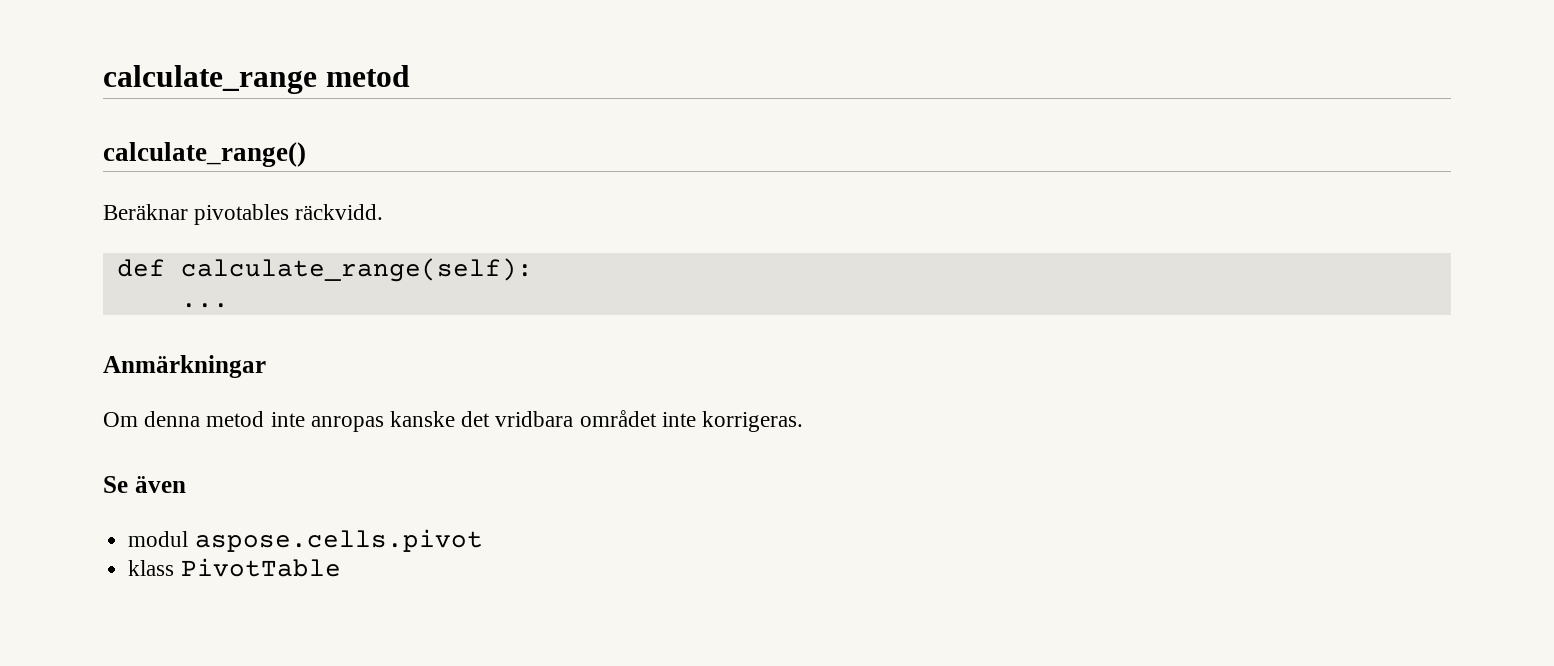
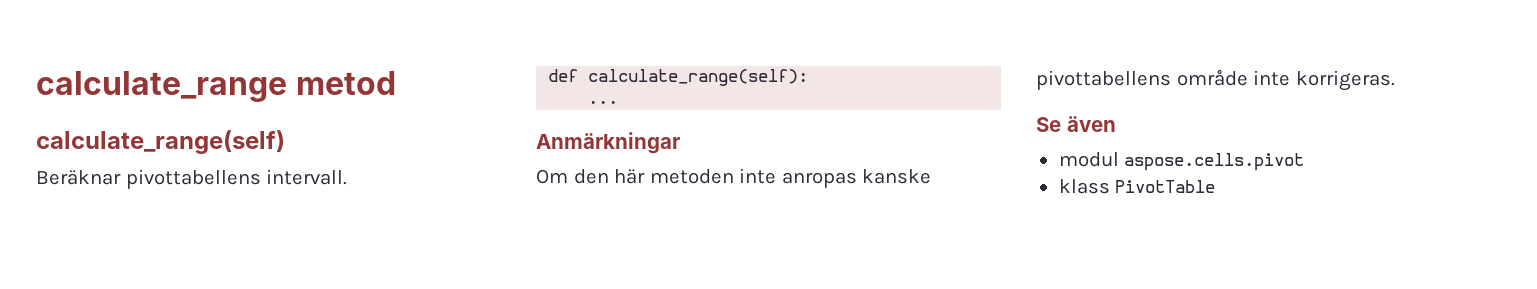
[103,142,306,167] calculate_range() -> [36,130,285,154] calculate_range(self)
[194,204,384,225] pivotables räckvidd. -> [125,169,348,189] pivottabellens intervall.
[144,410,657,432] denna metod inte anropas kanske det vridbara området -> [573,168,932,188] [1036,69,1248,90] den här metoden inte anropas kanske pivottabellens område

